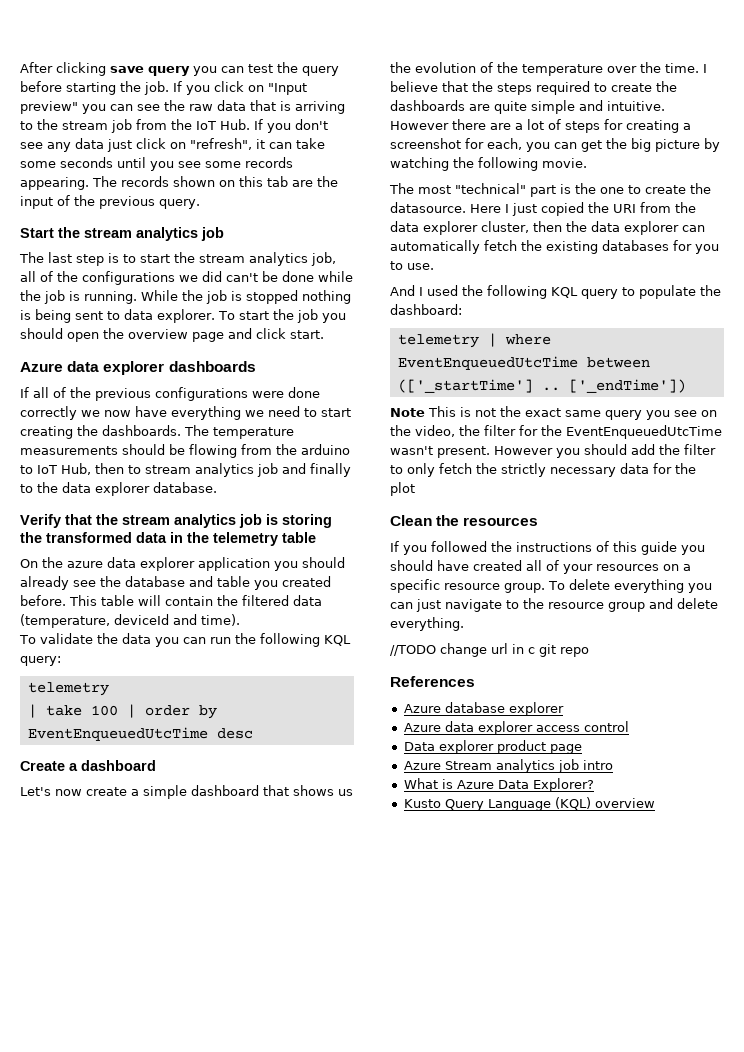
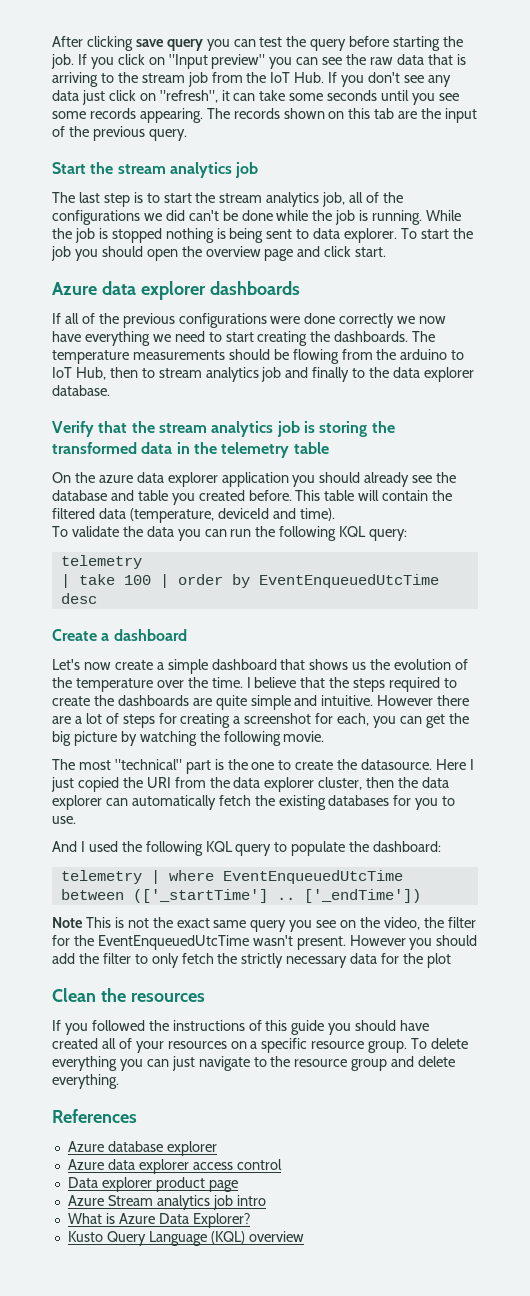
[390,643,589,657] // //TODO change url in c git repo -> (119, 1081) none

